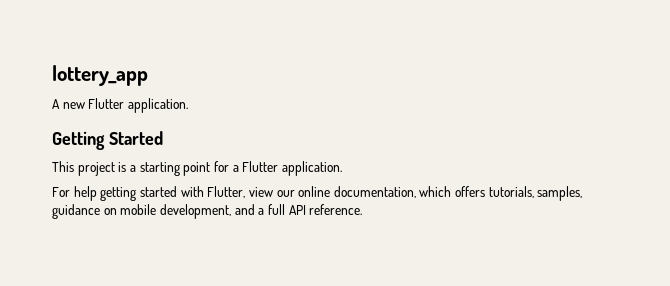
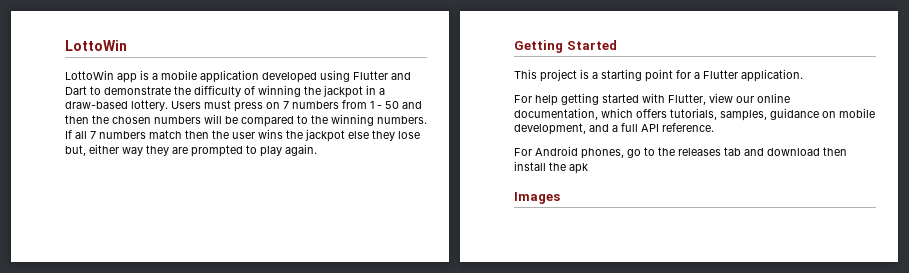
[52,65,148,86] [52,98,188,113] lottery_app // A new Flutter application. -> [65,40,127,51] [65,70,411,83] [65,85,385,98] [65,100,422,112] [65,114,427,127] [65,129,420,142] [65,144,317,157] LottoWin // LottoWin app is a mobile application developed using Flutter and Dart to demonstrate the difficulty of winning the jackpot in a draw-based lottery. Users must press on 7 numbers from 1 - 50 and then the chosen numbers will be compared to the winning numbers. If all 7 numbers match then the user wins the jackpot else they lose but, either way they are prompted to play again.
(363, 209) none -> [514,146,847,159] [514,161,588,174] [514,192,560,204] // For Android phones, go to the releases tab and download then install the apk // Images

